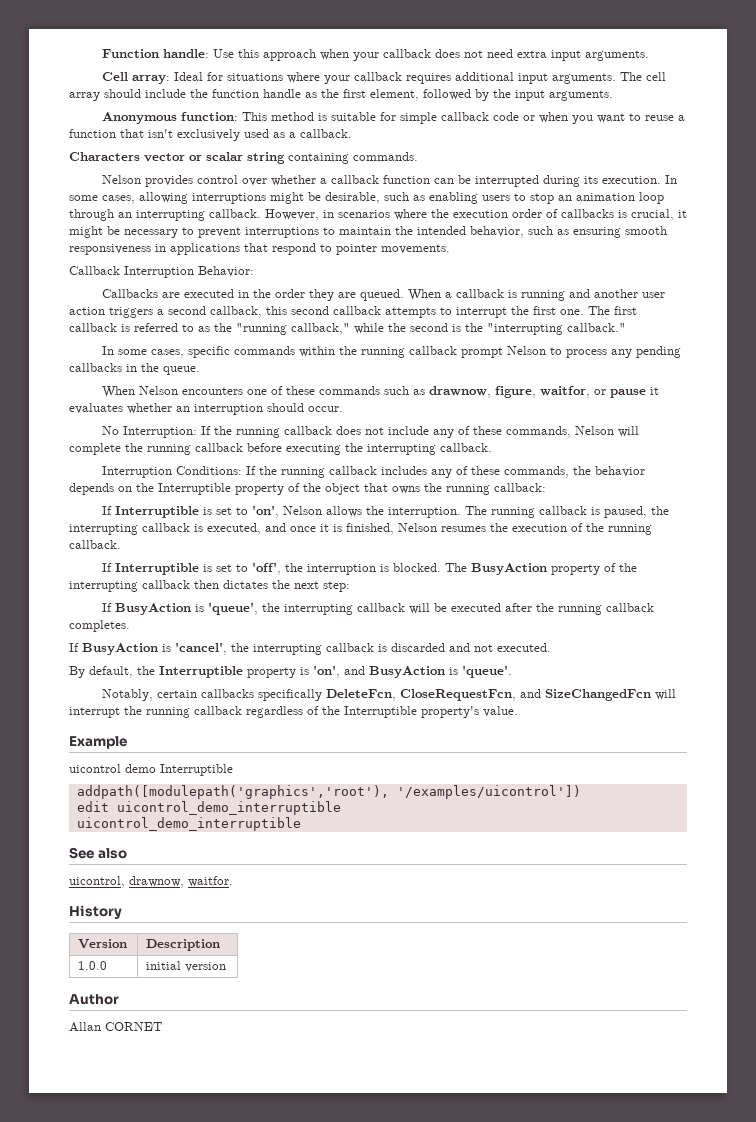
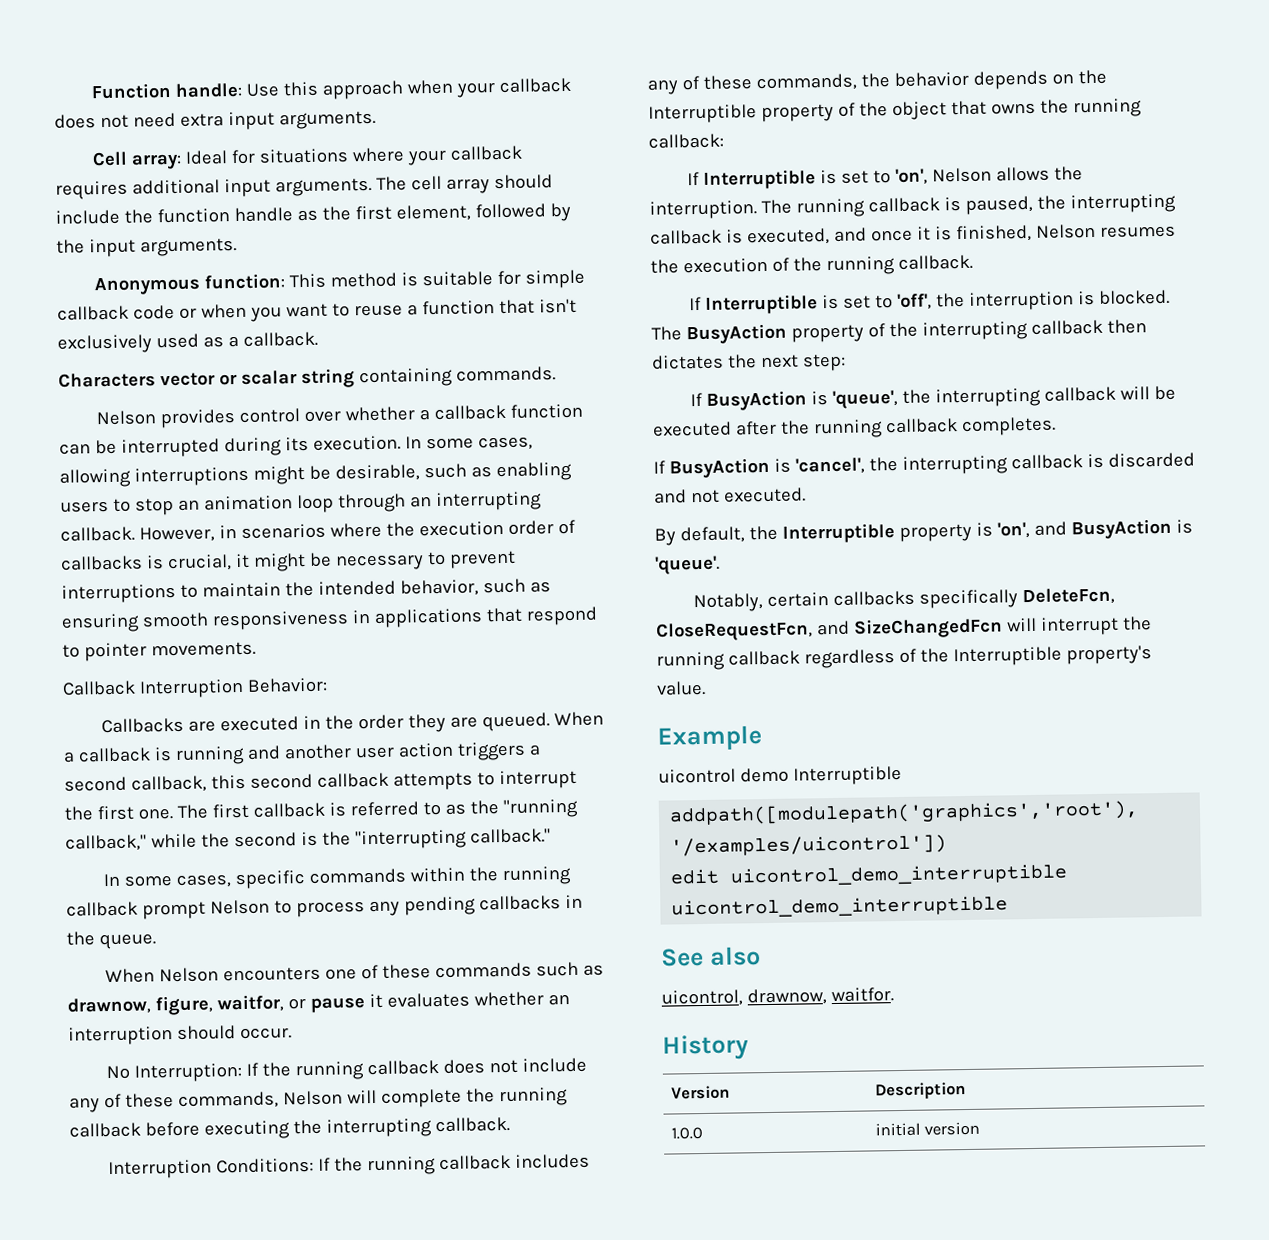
[69,994,119,1005] [69,1022,162,1032] // Author // Allan CORNET -> (980, 1128) none

